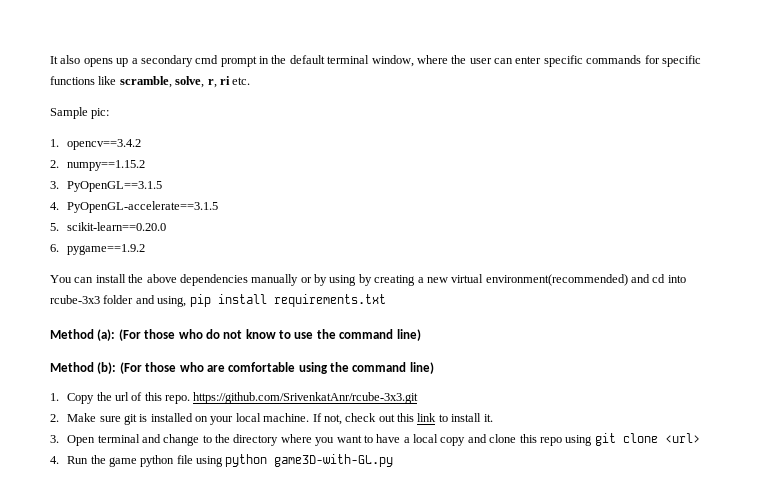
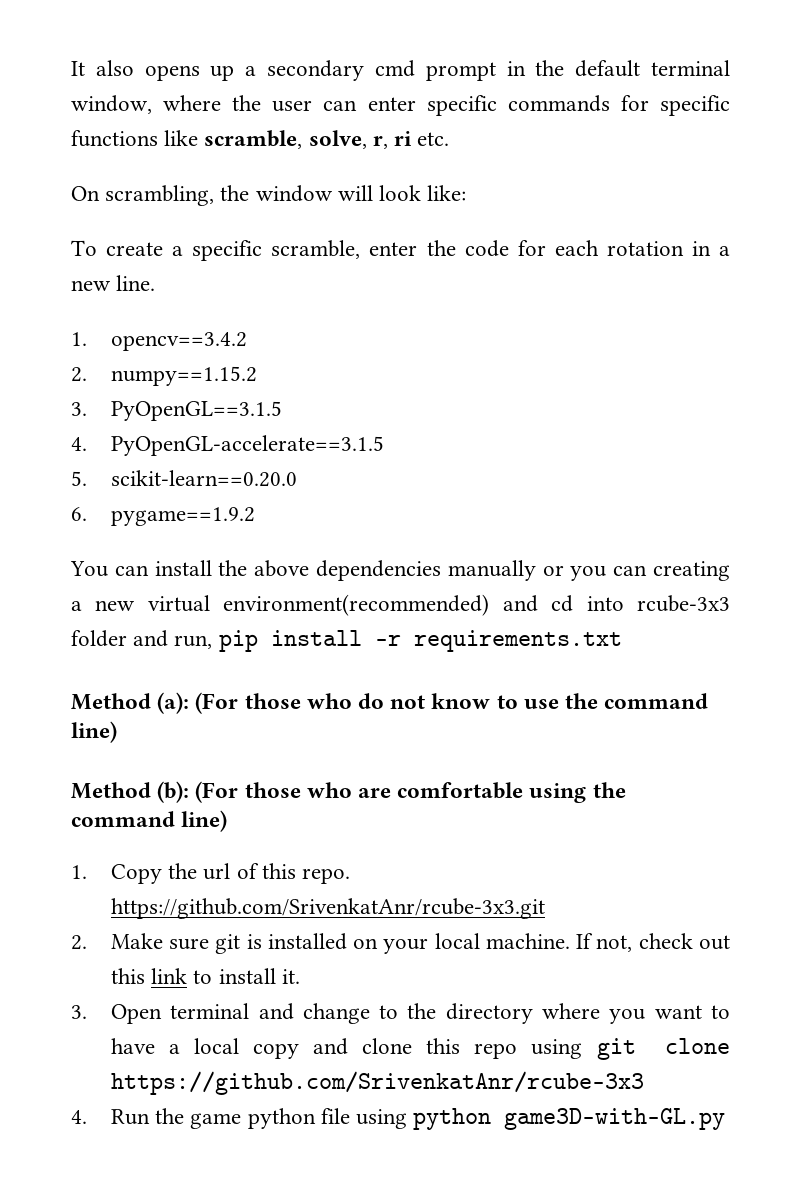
[50,107,110,119] Sample pic: -> [71,185,467,206] [71,240,731,261] [71,275,156,291] On scrambling, the window will look like: // To create a specific scramble, enter the code for each rotation in a new line.
[314,274,372,286] by using by -> [570,565,648,581] you can
[157,296,187,307] using, -> [174,635,213,649] run,
(267, 299) none -> [374,635,401,646] -r
[664,433,700,443] <url> -> [110,1071,644,1095] https://github.com/SrivenkatAnr/rcube-3x3

